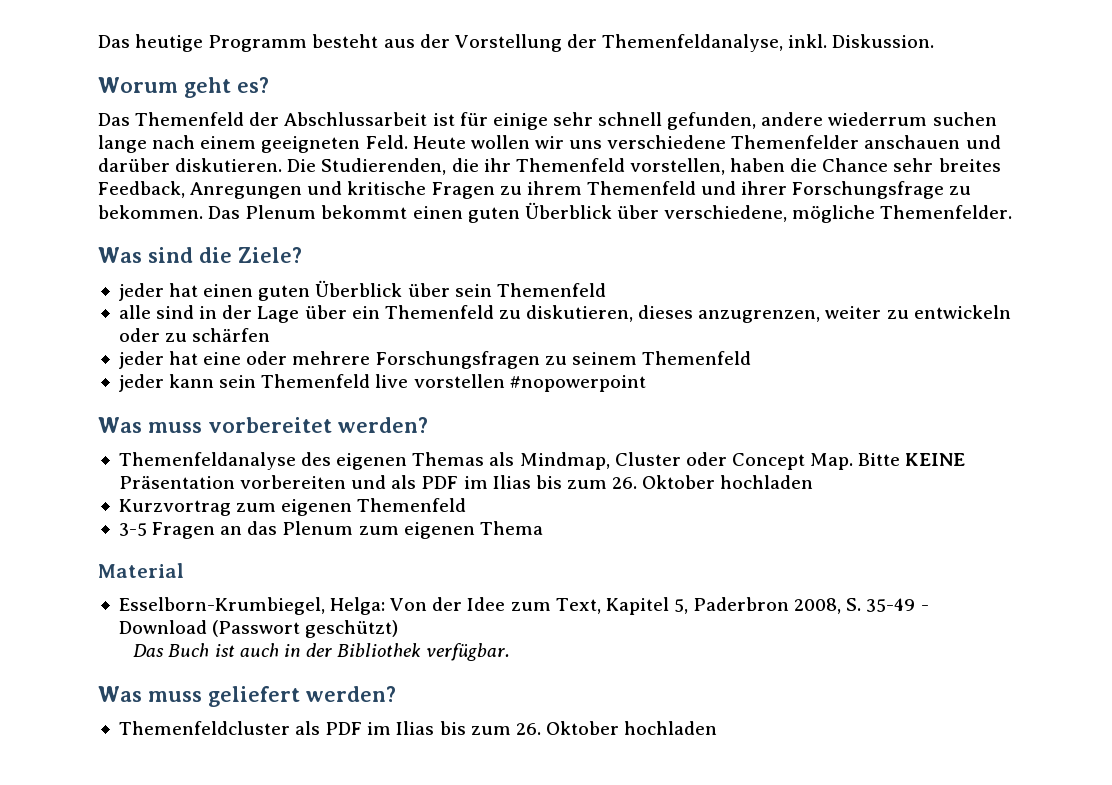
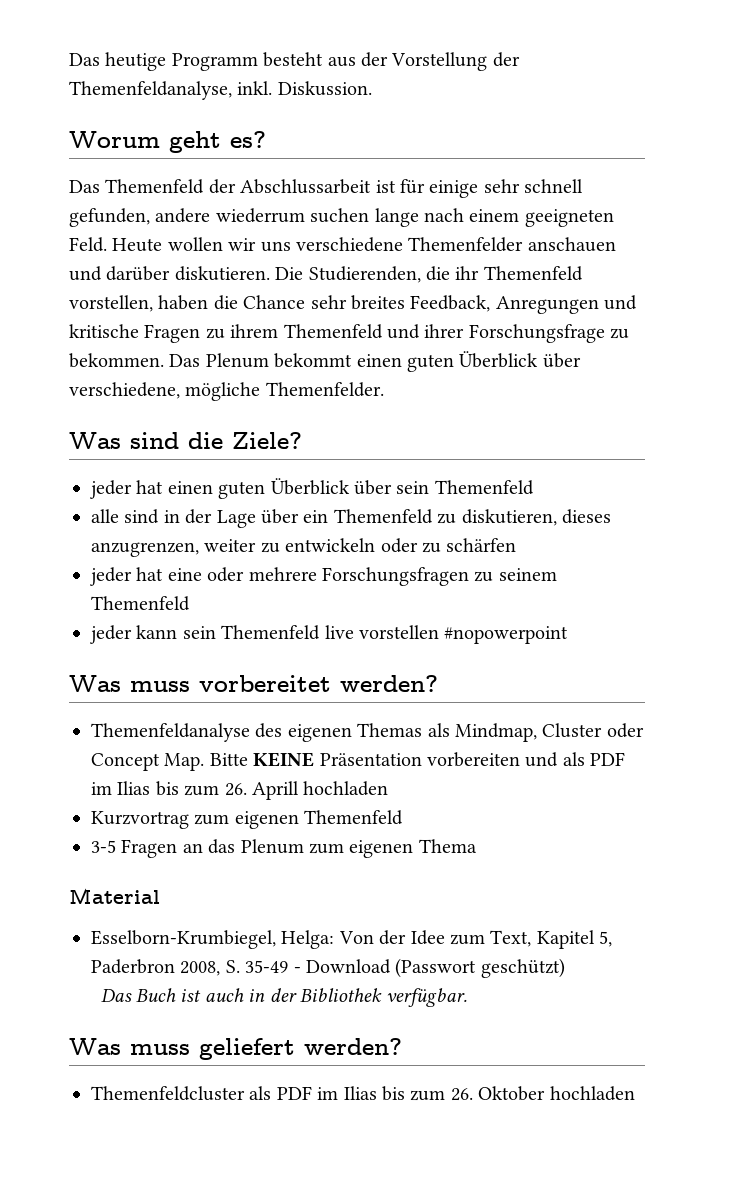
[642,475,716,489] Oktober -> [252,781,299,800] Aprill

